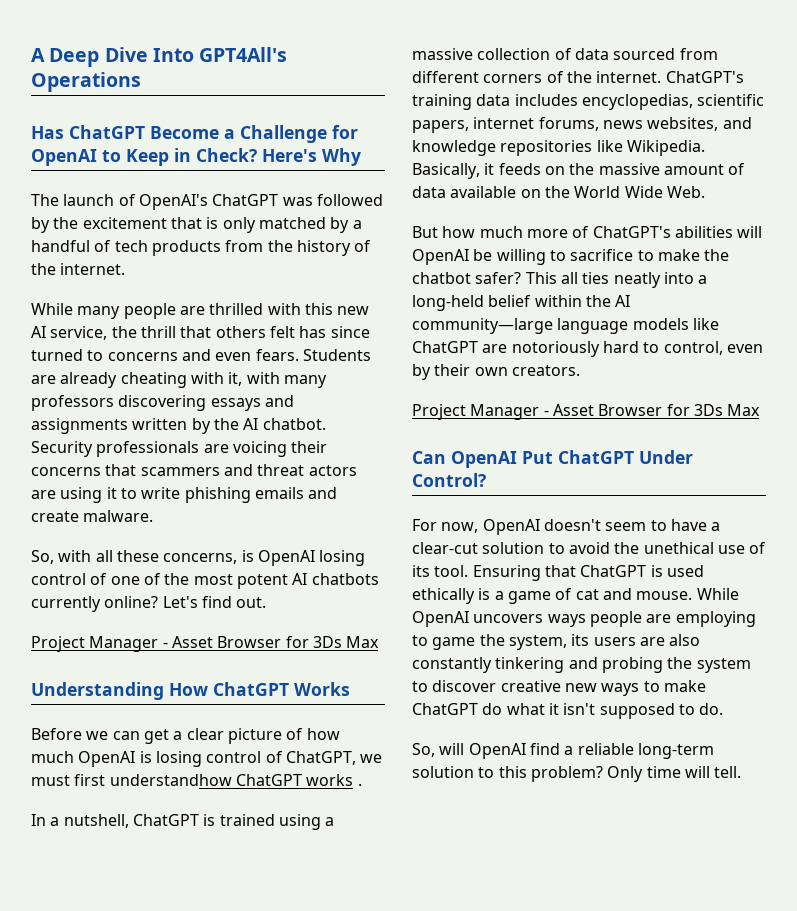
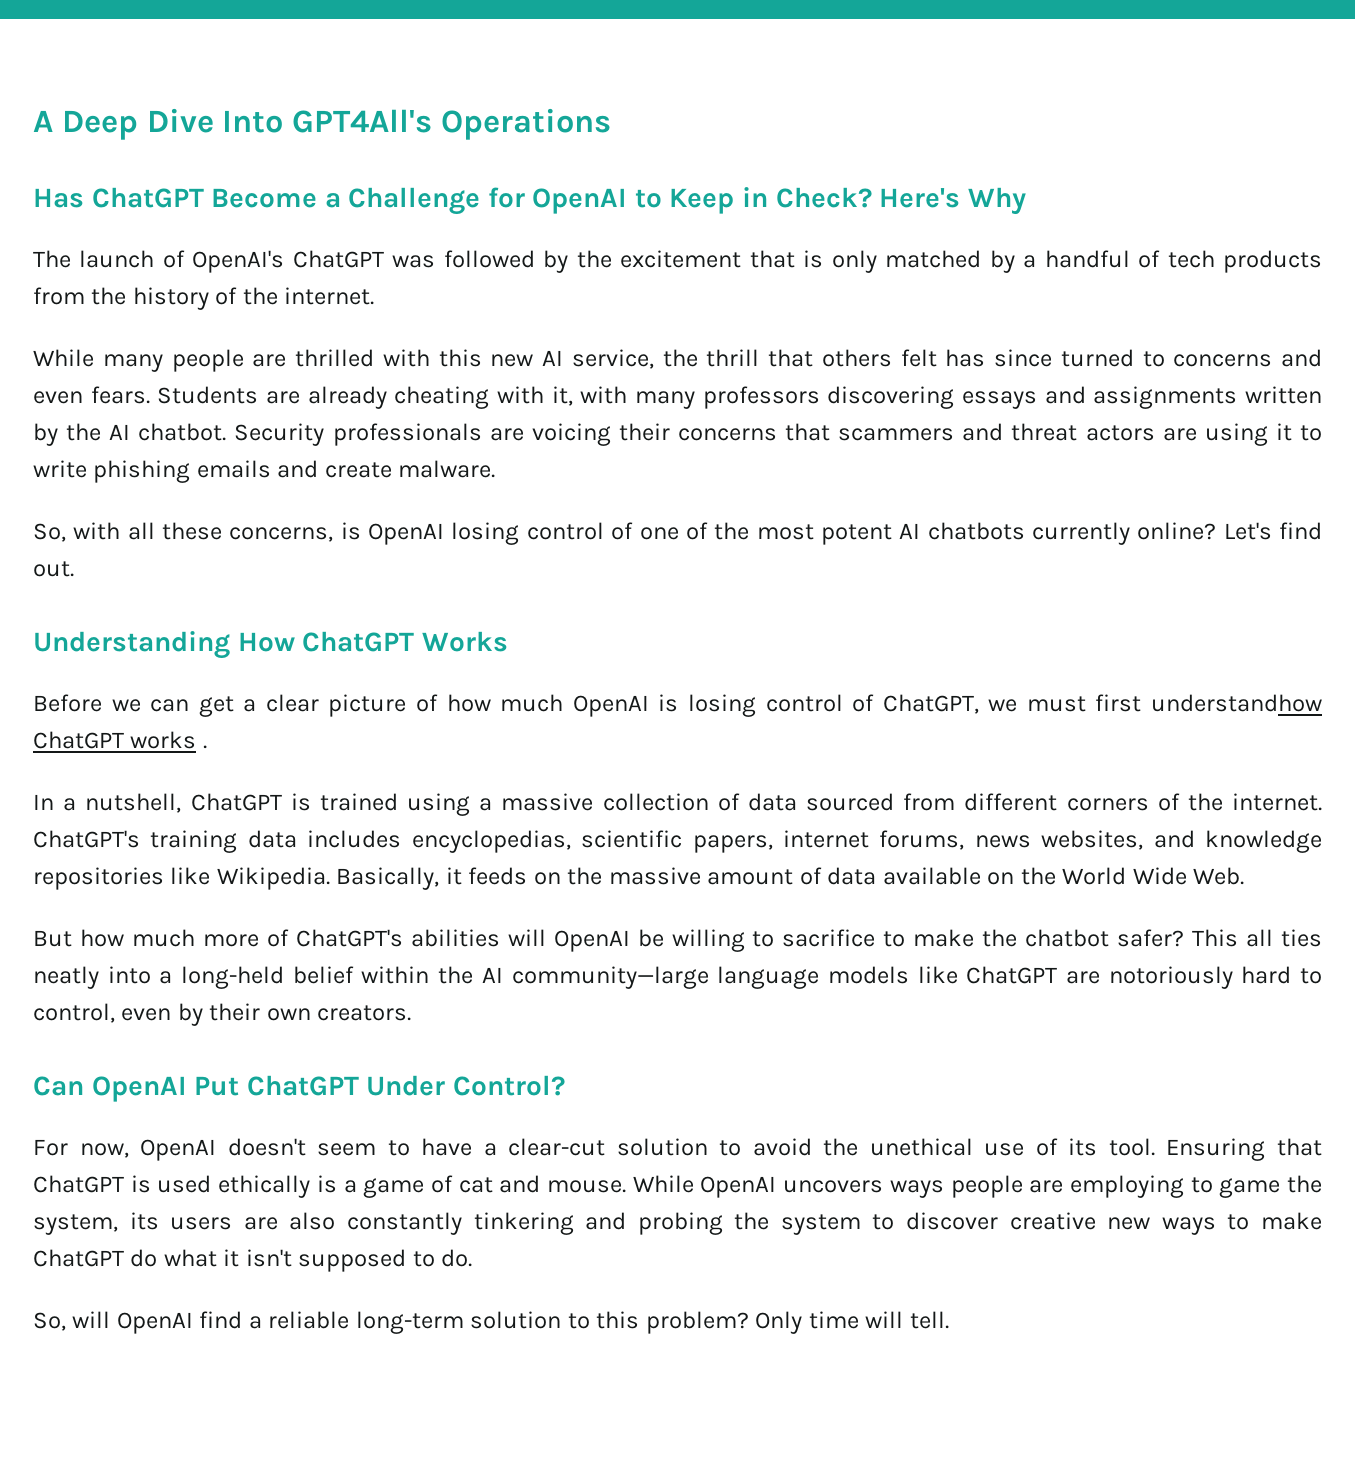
[31,636,380,652] // Project Manager - Asset Browser for 3Ds Max -> (74, 569) none
[412,404,761,420] // Project Manager - Asset Browser for 3Ds Max -> (412, 1013) none

